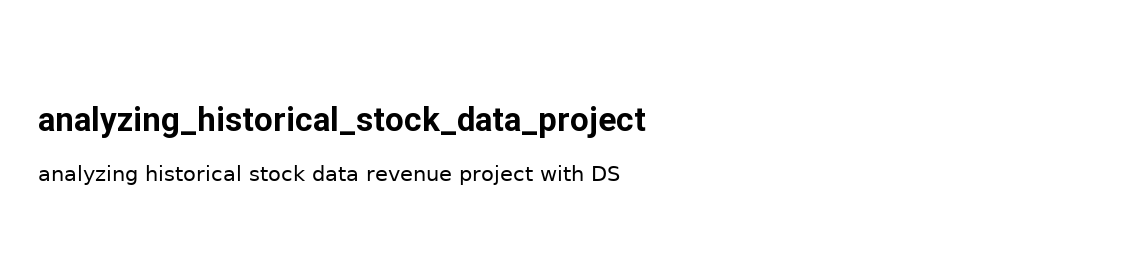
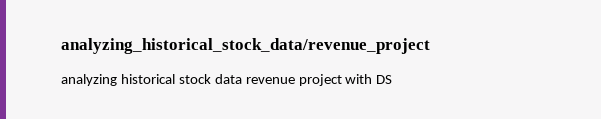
[38,106,646,138] analyzing_historical_stock_data_project -> [61,38,430,54] analyzing_historical_stock_data/revenue_project

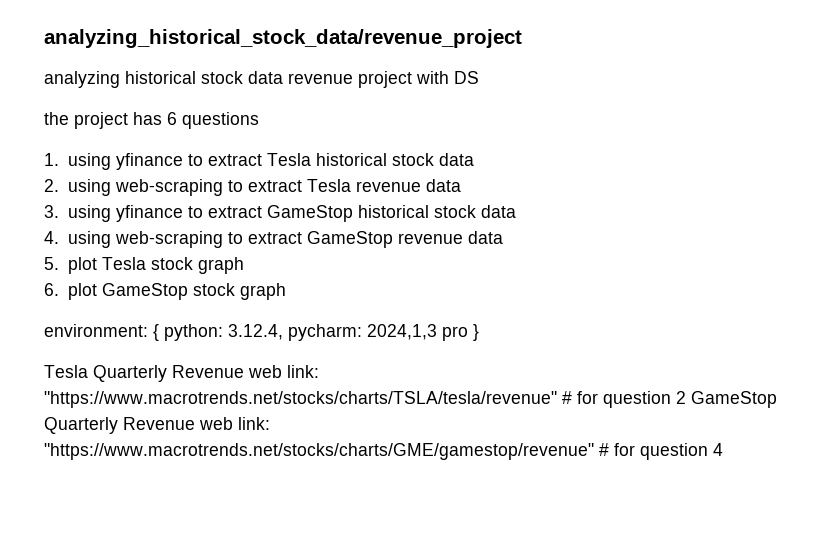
(393, 79) none -> [44,112,259,129] [44,153,474,170] [44,179,461,196] [44,205,516,222] [44,231,503,248] [44,257,244,274] [44,283,286,300] [44,324,479,341] [44,365,319,382] [44,391,777,408] [44,417,270,434] [44,443,723,460] // the project has 6 questions // 1. using yfinance to extract Tesla historical stock data // 2. using web-scraping to extract Tesla revenue data // 3. using yfinance to extract GameStop historical stock data // 4. using web-scraping to extract GameStop revenue data // 5. plot Tesla stock graph // 6. plot GameStop stock graph // environment: { python: 3.12.4, pycharm: 2024,1,3 pro } // Tesla Quarterly Revenue web link: "https://www.macrotrends.net/stocks/charts/TSLA/tesla/revenue" # for question 2 GameStop Quarterly Revenue web link: "https://www.macrotrends.net/stocks/charts/GME/gamestop/revenue" # for question 4

